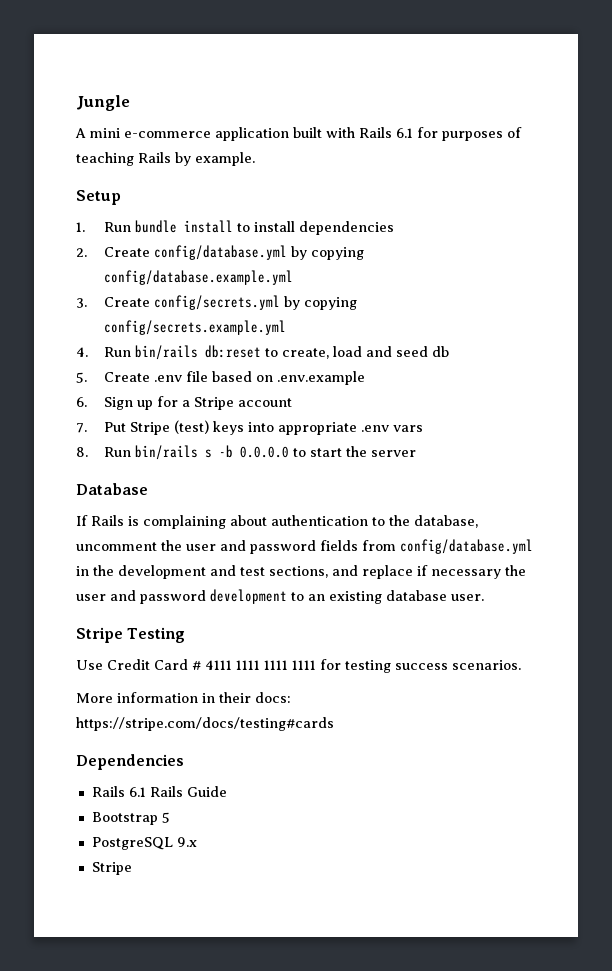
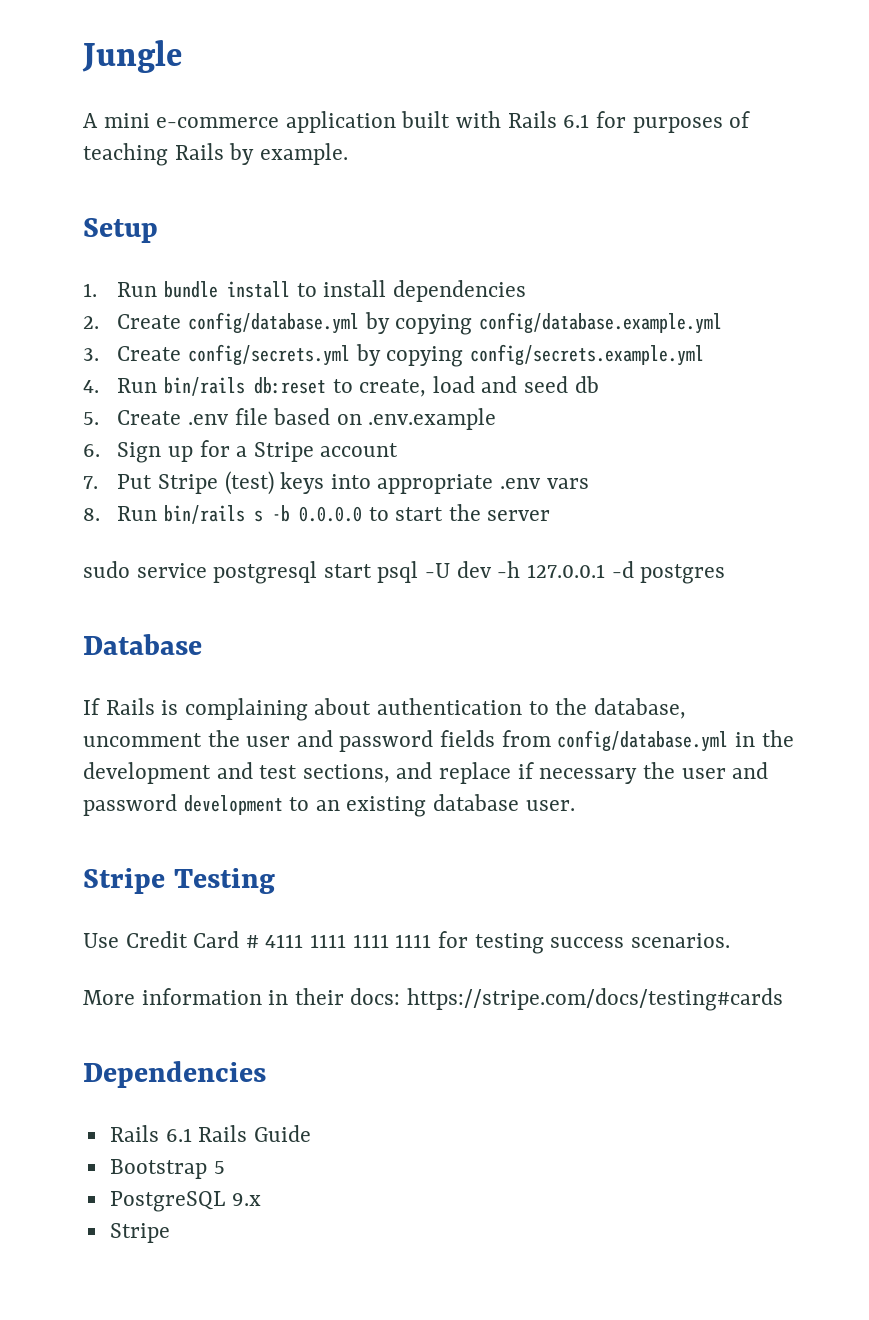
(417, 453) none -> [83,561,726,584] // sudo service postgresql start psql -U dev -h 127.0.0.1 -d postgres

